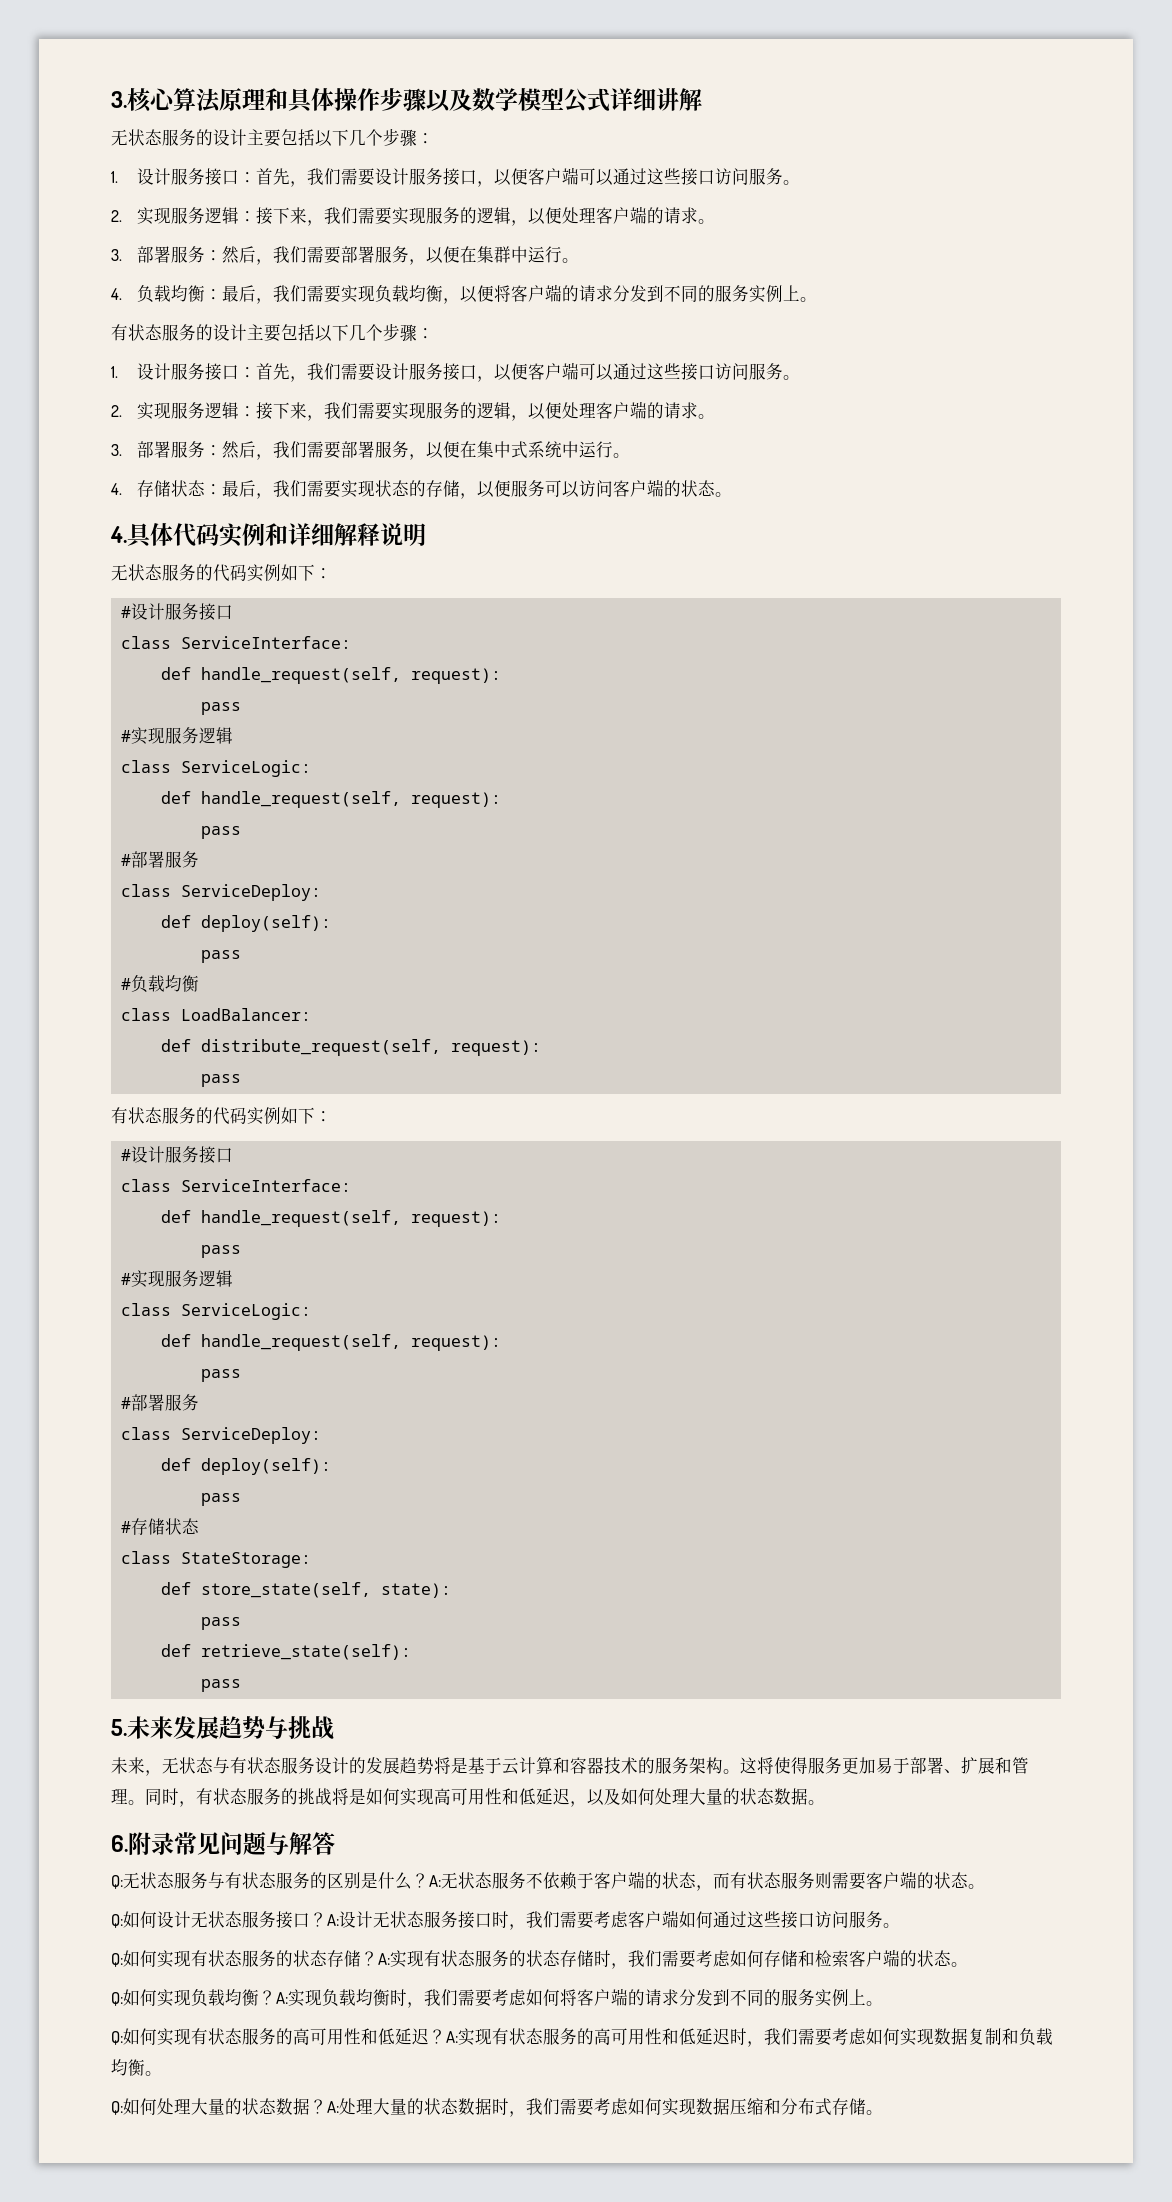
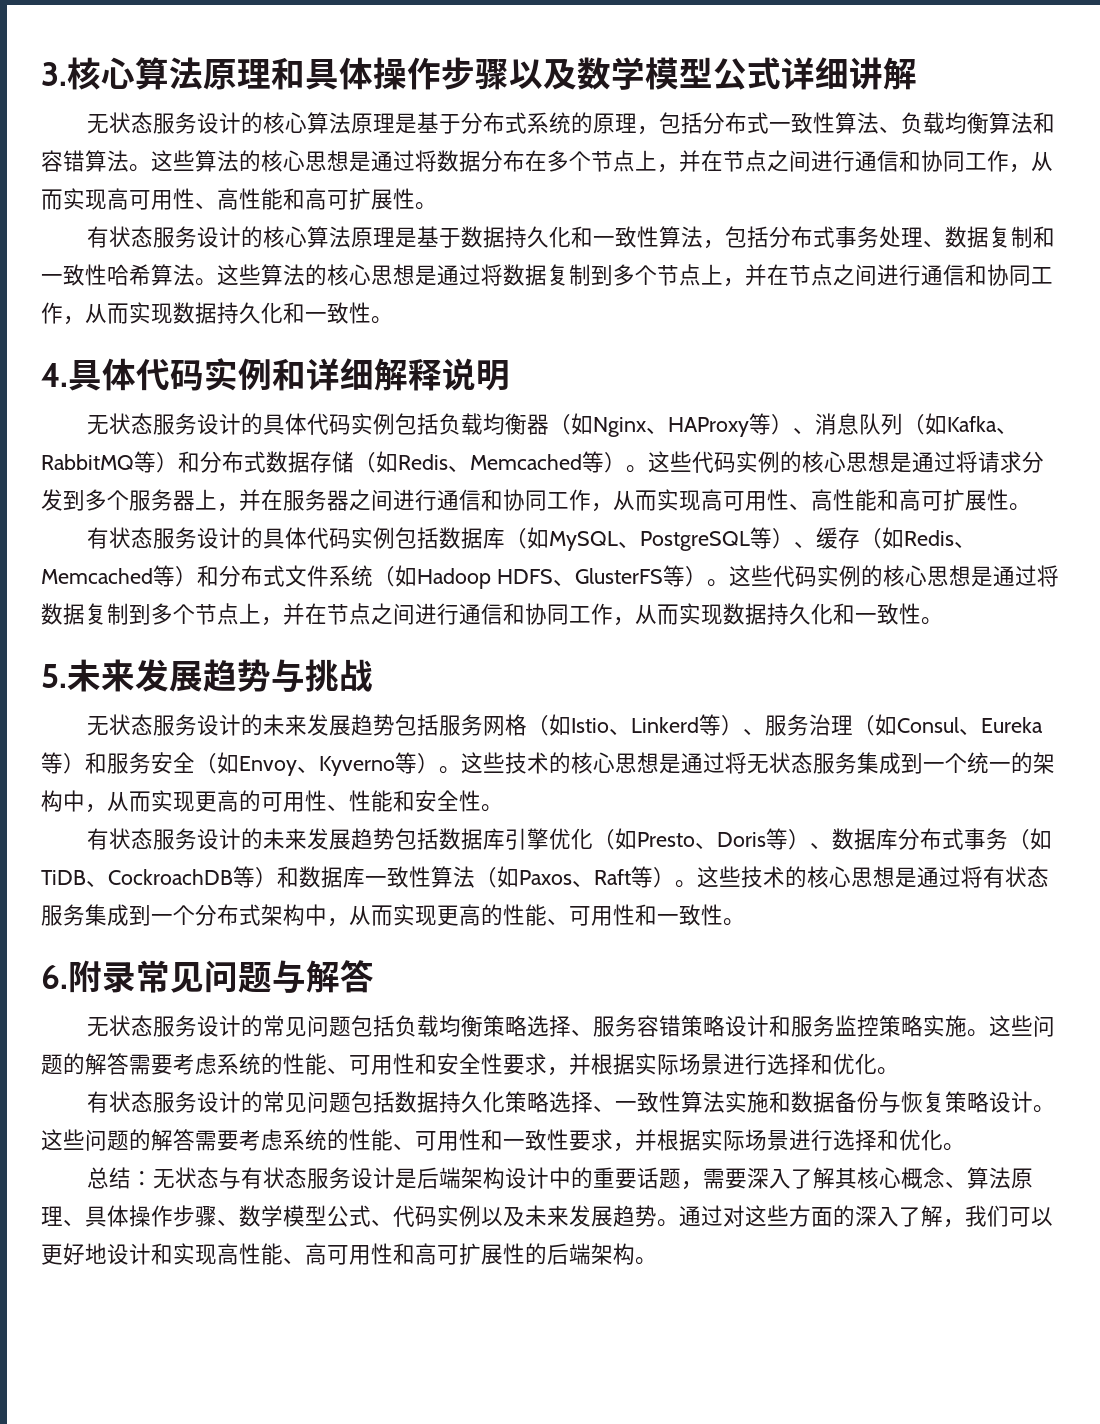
[196,128,434,147] [111,167,801,187] [111,206,716,226] [111,246,580,265] [111,284,818,304] [111,323,434,342] [111,362,801,382] [111,401,716,421] [111,441,631,460] [111,479,716,499] 的设计主要包括以下几个步骤： // 1.设计服务接口：首先，我们需要设计服务接口，以便客户端可以通过这些接口访问服务。 // 2.实现服务逻辑：接下来，我们需要实现服务的逻辑，以便处理客户端的请求。 // 3.部署服务：然后，我们需要部署服务，以便在集群中运行。 // 4.负载均衡：最后，我们需要实现负载均衡，以便将客户端的请求分发到不同的服务实例上。 // 有状态服务的设计主要包括以下几个步骤： // 1.设计服务接口：首先，我们需要设计服务接口，以便客户端可以通过这些接口访问服务。 // 2.实现服务逻辑：接下来，我们需要实现服务的逻辑，以便处理客户端的请求。 // 3.部署服务：然后，我们需要部署服务，以便在集中式系统中运行。 // 4.存储状态：最后，我们需要实现状态的存储，以便服务可以访问客户端的状态 -> [197,112,1056,135] [41,150,1053,173] [41,188,437,210] [87,226,1056,249] [41,264,1053,287] [41,302,371,325] 设计的核心算法原理是基于分布式系统的原理，包括分布式一致性算法、负载均衡算法和容错算法。这些算法的核心思想是通过将数据分布在多个节点上，并在节点之间进行通信和协同工作，从而实现高可用性、高性能和高可扩展性。 // 有状态服务设计的核心算法原理是基于数据持久化和一致性算法，包括分布式事务处理、数据复制和一致性哈希算法。这些算法的核心思想是通过将数据复制到多个节点上，并在节点之间进行通信和协同工作，从而实现数据持久化和一致性
[196,564,332,582] [120,603,233,621] [120,636,351,649] [160,667,501,684] [200,702,241,715] [120,727,233,745] [120,760,311,777] [160,791,501,808] [200,826,241,839] [120,851,199,868] [120,884,321,901] [160,915,331,932] [200,950,241,963] [120,975,199,993] [120,1008,311,1021] [160,1039,541,1056] [200,1074,241,1087] [111,1107,332,1125] [120,1146,233,1164] [120,1179,351,1192] [160,1210,501,1227] [200,1245,241,1258] [120,1270,233,1288] [120,1303,311,1320] [160,1334,501,1351] [200,1369,241,1382] [120,1394,199,1411] [120,1427,321,1444] [160,1458,331,1475] [200,1493,241,1506] [120,1518,199,1535] [120,1551,311,1568] [160,1582,451,1598] [200,1617,241,1630] [160,1644,411,1660] [200,1679,241,1692] 的代码实例如下： // #设计服务接口 // class ServiceInterface: // def handle_request(self, request): // pass // #实现服务逻辑 // class ServiceLogic: // def handle_request(self, request): // pass // #部署服务 // class ServiceDeploy: // def deploy(self): // pass // #负载均衡 // class LoadBalancer: // def distribute_request(self, request): // pass // 有状态服务的代码实例如下： // #设计服务接口 // class ServiceInterface: // def handle_request(self, request): // pass // #实现服务逻辑 // class ServiceLogic: // def handle_request(self, request): // pass // #部署服务 // class ServiceDeploy: // def deploy(self): // pass // #存储状态 // class StateStorage: // def store_state(self, state): // pass // def retrieve_state(self): // pass -> [197,413,1019,437] [41,451,1044,473] [41,489,1031,512] [87,527,977,551] [41,565,1059,589] [41,603,943,626] 设计的具体代码实例包括负载均衡器（如Nginx、HAProxy等）、消息队列（如Kafka、RabbitMQ等）和分布式数据存储（如Redis、Memcached等）。这些代码实例的核心思想是通过将请求分发到多个服务器上，并在服务器之间进行通信和协同工作，从而实现高可用性、高性能和高可扩展性。 // 有状态服务设计的具体代码实例包括数据库（如MySQL、PostgreSQL等）、缓存（如Redis、Memcached等）和分布式文件系统（如Hadoop HDFS、GlusterFS等）。这些代码实例的核心思想是通过将数据复制到多个节点上，并在节点之间进行通信和协同工作，从而实现数据持久化和一致性。
[111,1757,1029,1776] [111,1788,808,1807] 未来，无状态与有状态服务设计的发展趋势将是基于云计算和容器技术的服务架构。这将使得服务更加易于部署、扩展和管理。同时，有状态服务的挑战将是如何实现高可用性和低延迟，以及如何处理大量的状态数据 -> [87,714,1044,736] [41,752,1055,776] [41,790,503,813] [87,828,1053,850] [41,866,1049,888] [41,904,723,927] 无状态服务设计的未来发展趋势包括服务网格（如Istio、Linkerd等）、服务治理（如Consul、Eureka等）和服务安全（如Envoy、Kyverno等）。这些技术的核心思想是通过将无状态服务集成到一个统一的架构中，从而实现更高的可用性、性能和安全性。 // 有状态服务设计的未来发展趋势包括数据库引擎优化（如Presto、Doris等）、数据库分布式事务（如TiDB、CockroachDB等）和数据库一致性算法（如Paxos、Raft等）。这些技术的核心思想是通过将有状态服务集成到一个分布式架构中，从而实现更高的性能、可用性和一致性
[111,1871,985,1891] [111,1910,900,1930] [111,1949,968,1969] [111,1988,883,2008] [111,2028,1053,2047] [111,2059,162,2076] [111,2098,866,2117] Q:无状态服务与有状态服务的区别是什么？A:无状态服务不依赖于客户端的状态，而有状态服务则需要客户端的状态。 // Q:如何设计无状态服务接口？A:设计无状态服务接口时，我们需要考虑客户端如何通过这些接口访问服务。 // Q:如何实现有状态服务的状态存储？A:实现有状态服务的状态存储时，我们需要考虑如何存储和检索客户端的状态。 // Q:如何实现负载均衡？A:实现负载均衡时，我们需要考虑如何将客户端的请求分发到不同的服务实例上。 // Q:如何实现有状态服务的高可用性和低延迟？A:实现有状态服务的高可用性和低延迟时，我们需要考虑如何实现数据复制和负载均衡。 // Q:如何处理大量的状态数据？A:处理大量的状态数据时，我们需要考虑如何实现数据压缩和分布式存储 -> [87,1015,1056,1037] [41,1053,899,1076] [87,1091,1056,1113] [41,1129,965,1152] [87,1167,1034,1190] [41,1205,1053,1228] [41,1243,635,1265] 无状态服务设计的常见问题包括负载均衡策略选择、服务容错策略设计和服务监控策略实施。这些问题的解答需要考虑系统的性能、可用性和安全性要求，并根据实际场景进行选择和优化。 // 有状态服务设计的常见问题包括数据持久化策略选择、一致性算法实施和数据备份与恢复策略设计。这些问题的解答需要考虑系统的性能、可用性和一致性要求，并根据实际场景进行选择和优化。 // 总结：无状态与有状态服务设计是后端架构设计中的重要话题，需要深入了解其核心概念、算法原理、具体操作步骤、数学模型公式、代码实例以及未来发展趋势。通过对这些方面的深入了解，我们可以更好地设计和实现高性能、高可用性和高可扩展性的后端架构

